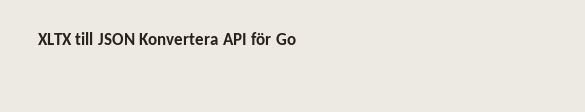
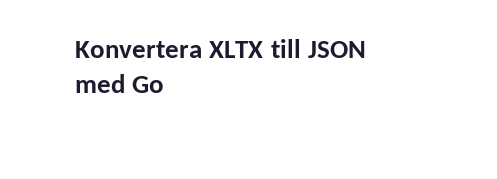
(38, 39) none -> [75,41,202,58] Konvertera
[139,32,272,45] Konvertera API för -> [75,74,125,93] med

